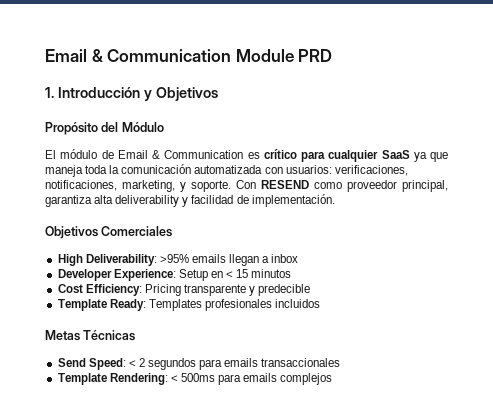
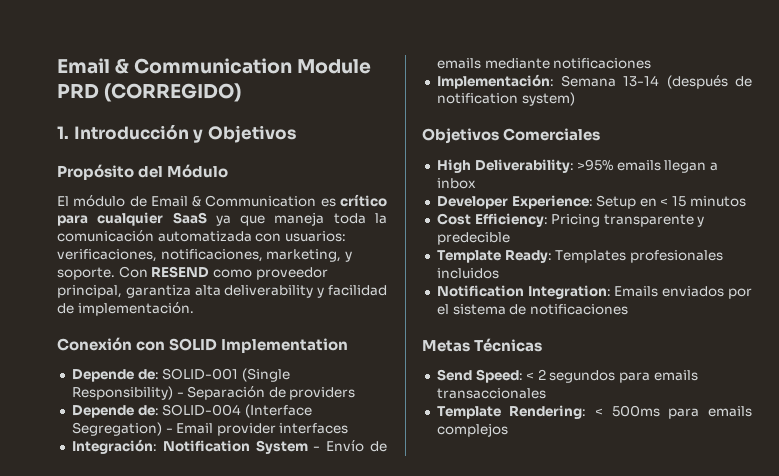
(333, 55) none -> [104,83,242,102] (CORREGIDO)
(335, 200) none -> [57,337,349,353] [71,368,290,382] [71,386,356,400] [71,404,312,418] [71,422,349,436] [71,439,387,454] [436,58,652,69] [436,74,752,89] [436,92,575,106] // Conexión con SOLID Implementation // Depende de: SOLID-001 (Single Responsibility) - Separación de providers // Depende de: SOLID-004 (Interface Segregation) - Email provider interfaces // Integración: Notification System - Envío de emails mediante notificaciones // Implementación: Semana 13-14 (después de notification system)
(321, 303) none -> [436,285,752,299] [436,304,628,315] // Notification Integration: Emails enviados por el sistema de notificaciones

